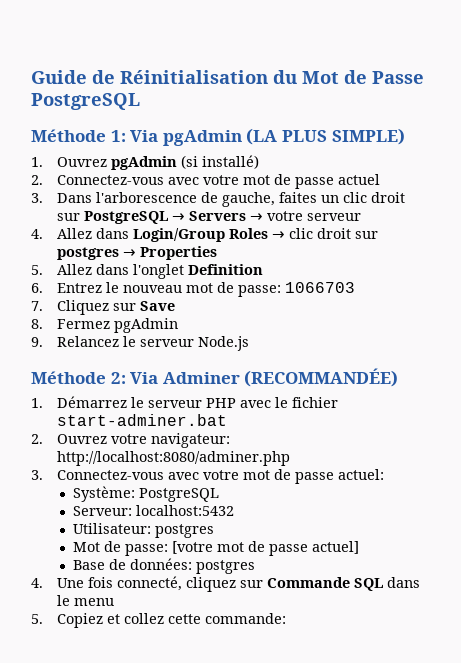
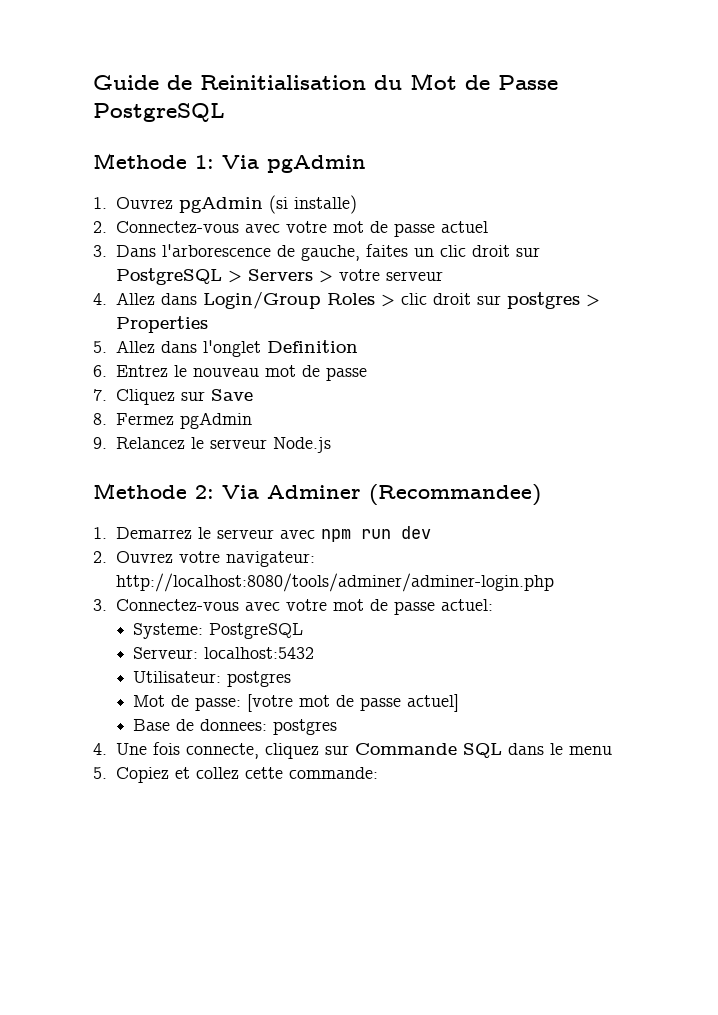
[120,70,268,84] Réinitialisation -> [200,75,366,90] Reinitialisation
[31,129,106,142] Méthode -> [93,153,187,169] Methode
[246,128,405,145] (LA PLUS SIMPLE) -> (366, 164) none
[202,155,260,169] installé) -> [293,195,357,214] installe)
[172,211,264,221] → Servers → -> [227,269,333,283] > Servers >
[272,231,286,239] → -> [380,294,395,307] >
[123,249,137,257] → -> [585,294,600,307] >
[238,282,356,297] passe: 1066703 -> [325,367,367,381] passe
[31,371,106,384] Méthode -> [93,483,187,499] Methode
[244,368,399,387] [31,396,339,408] [57,414,228,426] (RECOMMANDÉE) // 1. Démarrez le serveur PHP avec le fichier start-adminer.bat -> [369,484,541,506] [93,526,431,542] (Recommandee) // 1. Demarrez le serveur avec npm run dev
[57,451,291,466] http://localhost:8080/adminer.php -> [115,573,554,592] http://localhost:8080/tools/adminer/adminer-login.php
[73,486,136,502] Système: -> [133,623,204,639] Systeme:
[130,558,193,570] données: -> [200,719,268,731] donnees:
[117,576,183,591] connecté, -> [185,743,259,759] connecte,

